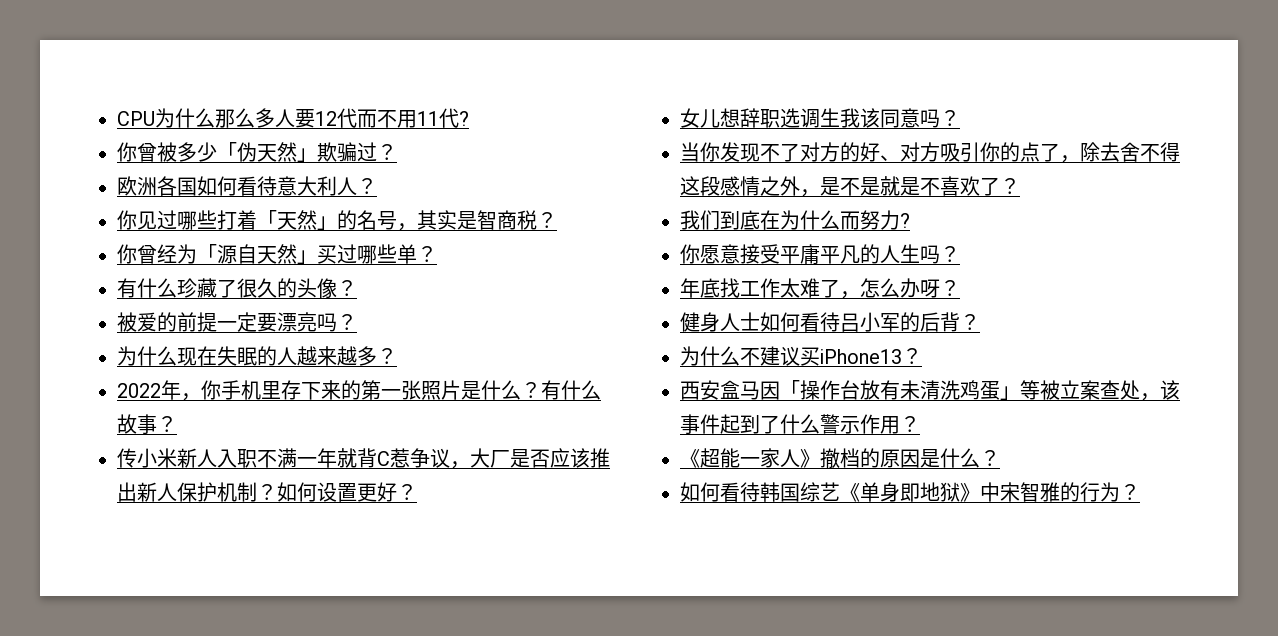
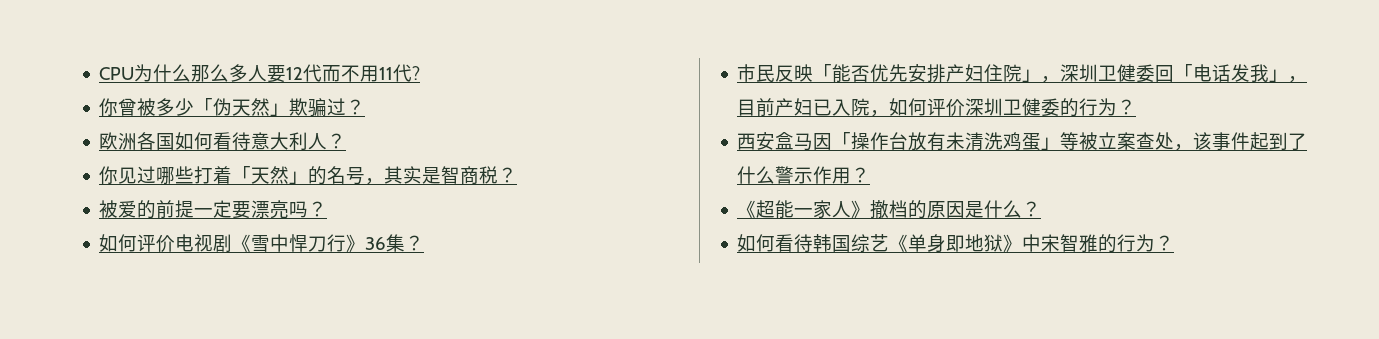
[117,244,437,264] [117,278,357,298] // 你曾经为「源自天然」买过哪些单？ // 有什么珍藏了很久的头像？ -> (518, 175) none
[117,346,397,366] [117,380,601,401] [117,414,177,434] [117,448,610,469] [117,482,417,502] [680,108,960,128] [680,142,1180,163] [680,176,1020,197] [680,210,910,230] [680,244,960,265] [680,278,960,299] [680,312,980,332] [680,346,902,366] 为什么现在失眠的人越来越多？ // 2022年，你手机里存下来的第一张照片是什么？有什么故事？ // 传小米新人入职不满一年就背C惹争议，大厂是否应该推出新人保护机制？如何设置更好？ // 女儿想辞职选调生我该同意吗？ // 当你发现不了对方的好、对方吸引你的点了，除去舍不得这段感情之外，是不是就是不喜欢了？ // 我们到底在为什么而努力? // 你愿意接受平庸平凡的人生吗？ // 年底找工作太难了，怎么办呀？ // 健身人士如何看待吕小军的后背？ // 为什么不建议买iPhone13 -> [99,234,425,252] [737,64,1308,83] [737,98,1118,117] 如何评价电视剧《雪中悍刀行》36集？ // 市民反映「能否优先安排产妇住院」，深圳卫健委回「电话发我」，目前产妇已入院，如何评价深圳卫健委的行为

